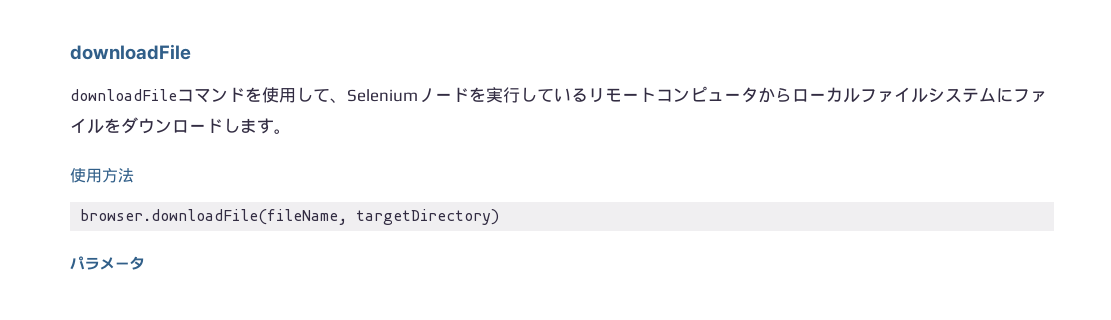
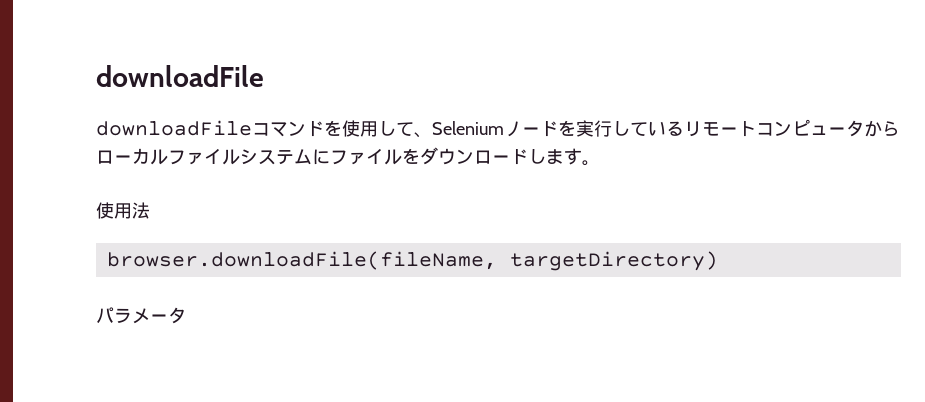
[102,168,118,183] 方 -> (132, 211) none

